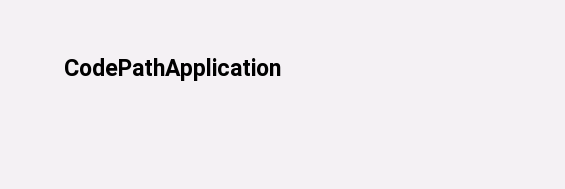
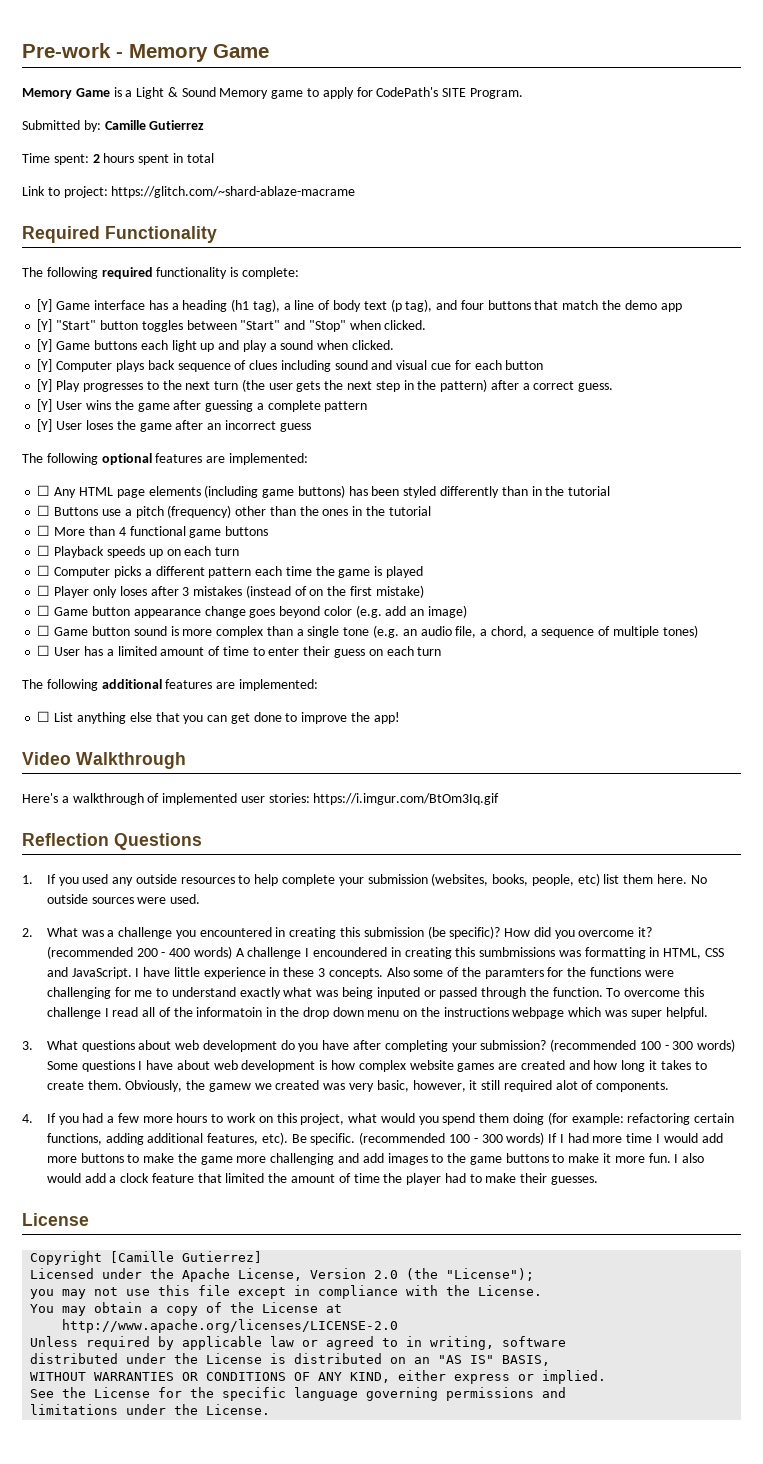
[64,58,281,81] CodePathApplication -> [22,43,269,62] [22,87,523,99] [22,120,205,132] [22,153,214,165] [22,186,356,198] [22,226,217,243] [22,267,299,279] [37,299,682,312] [37,319,427,332] [37,339,394,352] [37,359,544,372] [37,379,614,392] [37,399,368,412] [37,419,311,432] [22,453,308,465] [37,485,611,498] [37,505,431,518] [37,525,269,538] [37,545,240,558] [37,565,423,578] [37,585,424,598] [37,605,467,618] [37,625,698,638] [37,645,442,658] [22,679,318,691] [37,711,400,724] [22,752,186,769] [22,793,500,805] [22,833,202,850] [22,873,707,886] [46,894,201,904] [22,926,653,939] [46,946,725,959] [46,967,674,979] [46,987,705,999] [46,1007,708,1019] [22,1039,736,1052] [46,1060,707,1072] [46,1080,670,1092] [22,1112,735,1125] [46,1132,723,1145] [46,1153,705,1165] [46,1173,599,1185] [22,1213,89,1226] [30,1251,263,1265] [30,1268,535,1282] [30,1285,543,1299] [30,1302,343,1316] [62,1319,399,1333] [30,1336,567,1350] [30,1353,551,1366] [30,1370,607,1384] [30,1387,567,1401] [30,1404,271,1415] Pre-work - Memory Game // Memory Game is a Light & Sound Memory game to apply for CodePath's SITE Program. // Submitted by: Camille Gutierrez // Time spent: 2 hours spent in total // Link to project: https://glitch.com/~shard-ablaze-macrame // Required Functionality // The following required functionality is complete: // [Y] Game interface has a heading (h1 tag), a line of body text (p tag), and four buttons that match the demo app // [Y] "Start" button toggles between "Start" and "Stop" when clicked. // [Y] Game buttons each light up and play a sound when clicked. // [Y] Computer plays back sequence of clues including sound and visual cue for each button // [Y] Play progresses to the next turn (the user gets the next step in the pattern) after a correct guess. // [Y] User wins the game after guessing a complete pattern // [Y] User loses the game after an incorrect guess // The following optional features are implemented: // ☐ Any HTML page elements (including game buttons) has been styled differently than in the tutorial // ☐ Buttons use a pitch (frequency) other than the ones in the tutorial // ☐ More than 4 functional game buttons // ☐ Playback speeds up on each turn // ☐ Computer picks a different pattern each time the game is played // ☐ Player only loses after 3 mistakes (instead of on the first mistake) // ☐ Game button appearance change goes beyond color (e.g. add an image) // ☐ Game button sound is more complex than a single tone (e.g. an audio file, a chord, a sequence of multiple tones) // ☐ User has a limited amount of time to enter their guess on each turn // The following additional features are implemented: // ☐ List anything else that you can get done to improve the app! // Video Walkthrough // Here's a walkthrough of implemented user stories: https://i.imgur.com/BtOm3Iq.gif // Reflection Questions // 1. If you used any outside resources to help complete your submission (websites, books, people, etc) list them here. No outside sources were used. // 2. What was a challenge you encountered in creating this submission (be specific)? How did you overcome it? (recommended 200 - 400 words) A challenge I encoundered in creating this sumbmissions was formatting in HTML, CSS and JavaScript. I have little experience in these 3 concepts. Also some of the paramters for the functions were challenging for me to understand exactly what was being inputed or passed through the function. To overcome this challenge I read all of the informatoin in the drop down menu on the instructions webpage which was super helpful. // 3. What questions about web development do you have after completing your submission? (recommended 100 - 300 words) Some questions I have about web development is how complex website games are created and how long it takes to create them. Obviously, the gamew we created was very basic, however, it still required alot of components. // 4. If you had a few more hours to work on this project, what would you spend them doing (for example: refactoring certain functions, adding additional features, etc). Be specific. (recommended 100 - 300 words) If I had more time I would add more buttons to make the game more challenging and add images to the game buttons to make it more fun. I also would add a clock feature that limited the amount of time the player had to make their guesses. // License // Copyright [Camille Gutierrez] // Licensed under the Apache License, Version 2.0 (the "License"); // you may not use this file except in compliance with the License. // You may obtain a copy of the License at // http://www.apache.org/licenses/LICENSE-2.0 // Unless required by applicable law or agreed to in writing, software // distributed under the License is distributed on an "AS IS" BASIS, // WITHOUT WARRANTIES OR CONDITIONS OF ANY KIND, either express or implied. // See the License for the specific language governing permissions and // limitations under the License.

